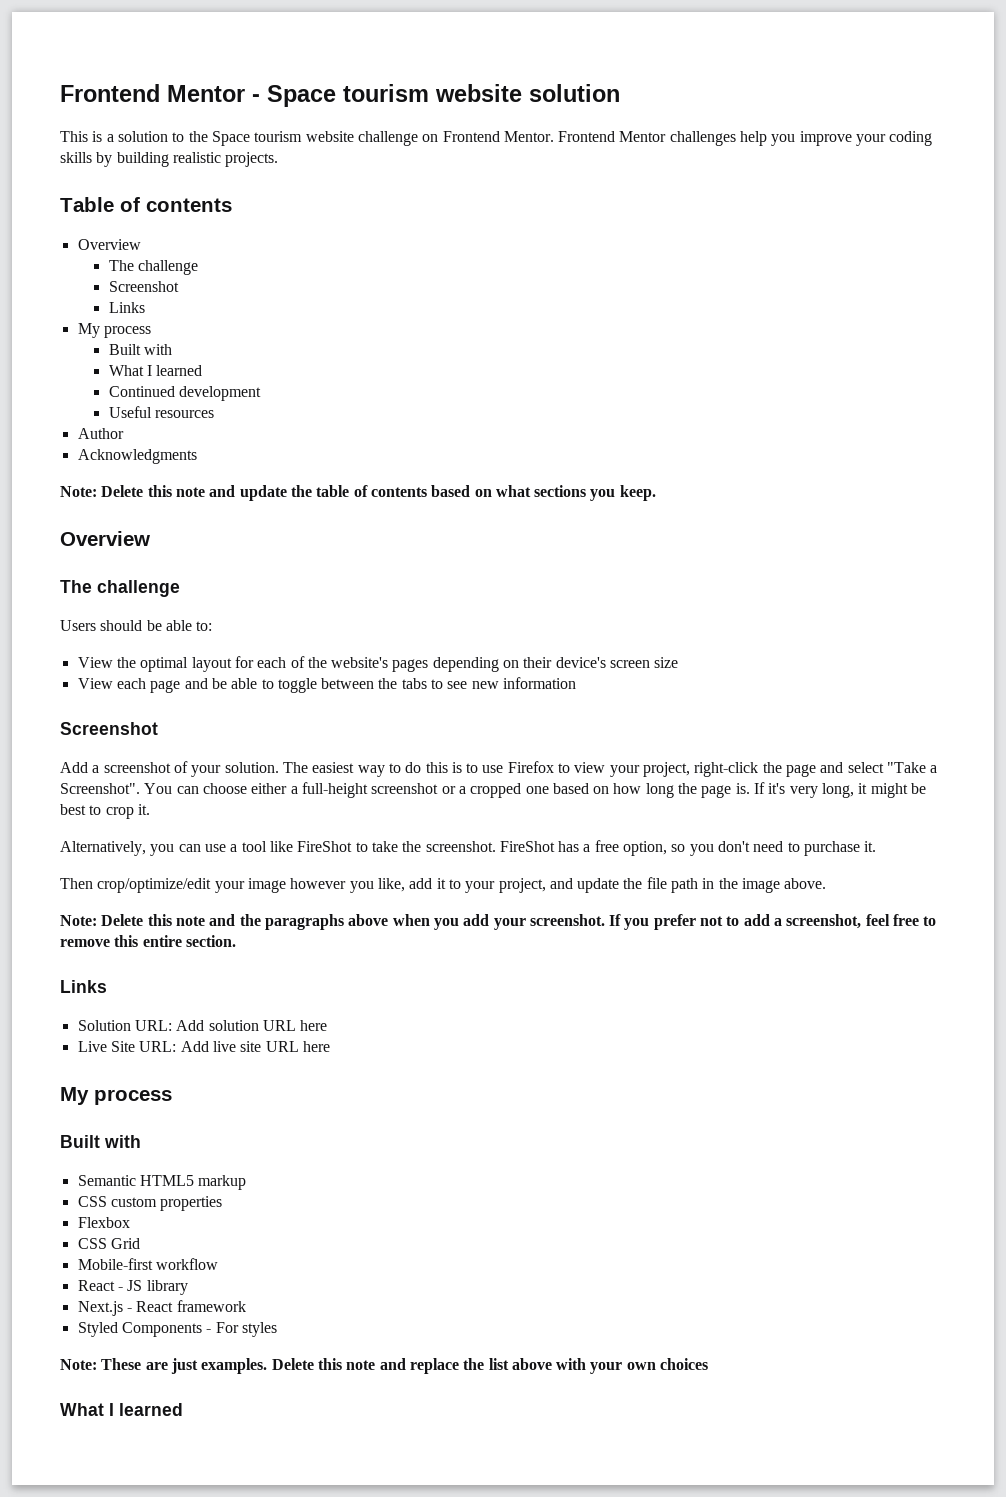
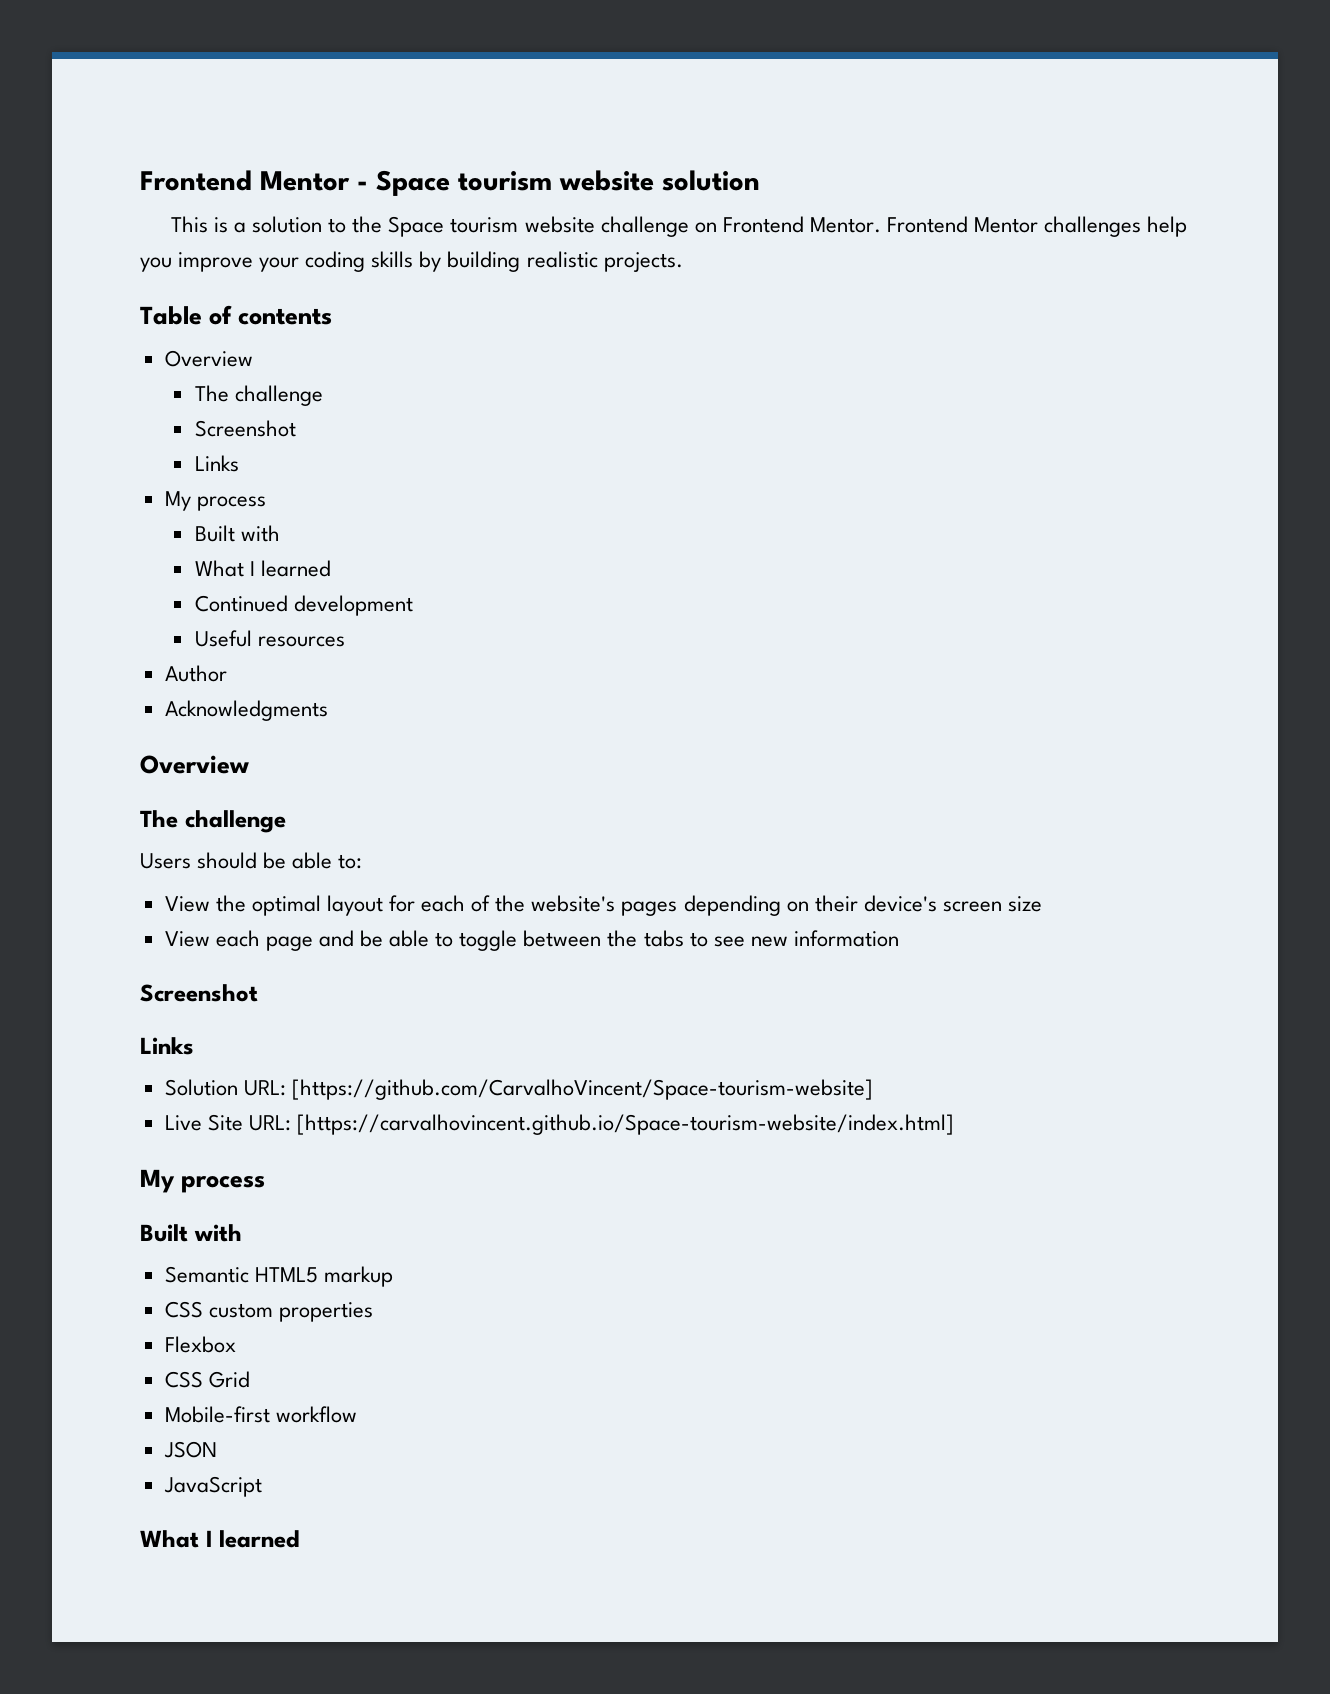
[60,485,656,501] // Note: Delete this note and update the table of contents based on what sections you keep. -> (328, 710) none
[60,761,938,777] [60,782,927,798] [60,804,150,819] [60,840,877,856] [60,877,827,893] [60,914,937,930] [60,935,236,947] // Add a screenshot of your solution. The easiest way to do this is to use Firefox to view your project, right-click the page and select "Take a Screenshot". You can choose either a full-height screenshot or a cropped one based on how long the page is. If it's very long, it might be best to crop it. // Alternatively, you can use a tool like FireShot to take the screenshot. FireShot has a free option, so you don't need to purchase it. // Then crop/optimize/edit your image however you like, add it to your project, and update the file path in the image above. // Note: Delete this note and the paragraphs above when you add your screenshot. If you prefer not to add a screenshot, feel free to remove this entire section. -> (258, 993) none
[176,1020,328,1031] Add solution URL here -> [291,1079,873,1100] [https://github.com/CarvalhoVincent/Space-tourism-website]
[180,1041,330,1052] Add live site URL here -> [296,1114,954,1135] [https://carvalhovincent.github.io/Space-tourism-website/index.html]
[77,1280,188,1295] [77,1300,246,1316] [77,1322,277,1337] [60,1358,709,1374] React - JS library // Next.js - React framework // Styled Components - For styles // Note: These are just examples. Delete this note and replace the list above with your own choices -> [163,1441,217,1458] [163,1476,262,1497] JSON // JavaScript

